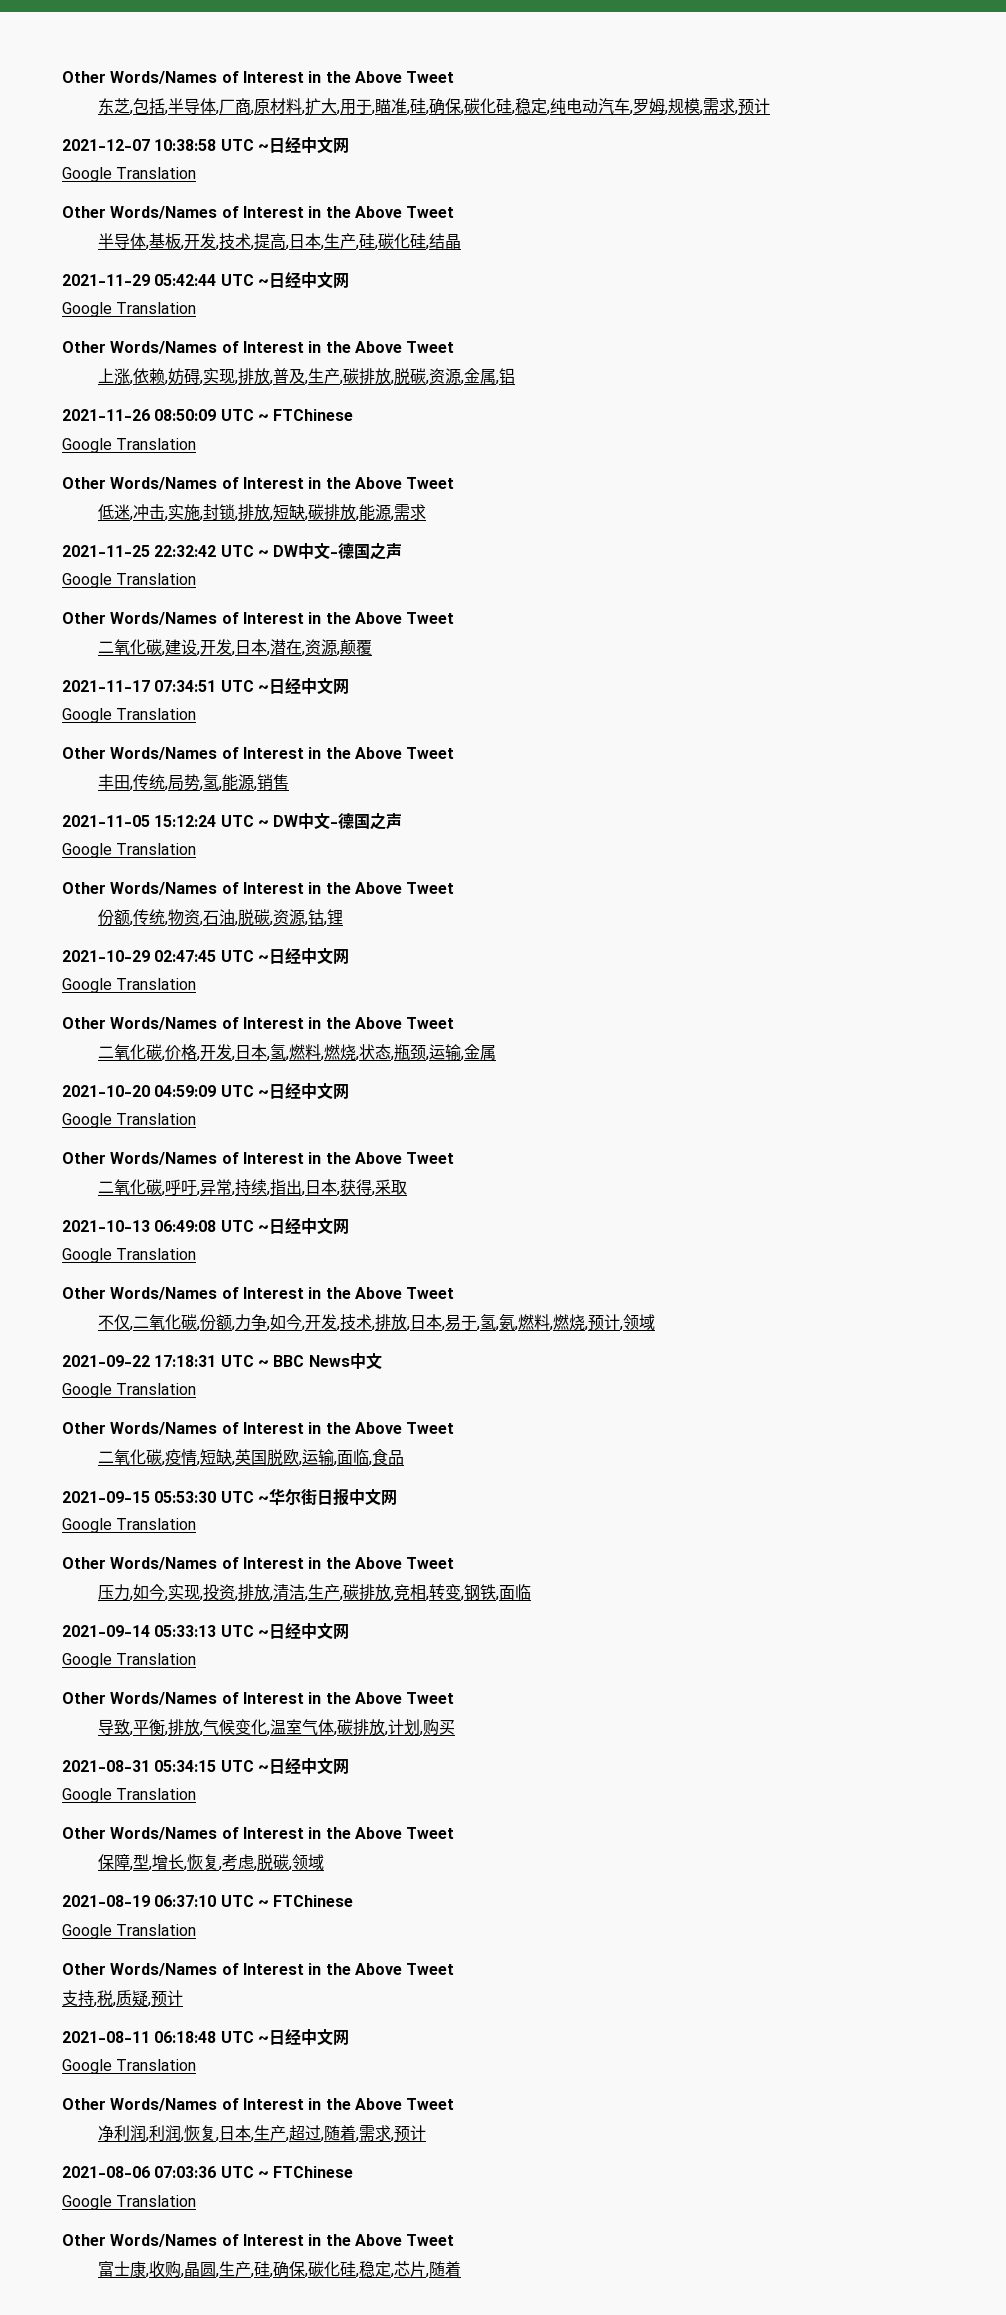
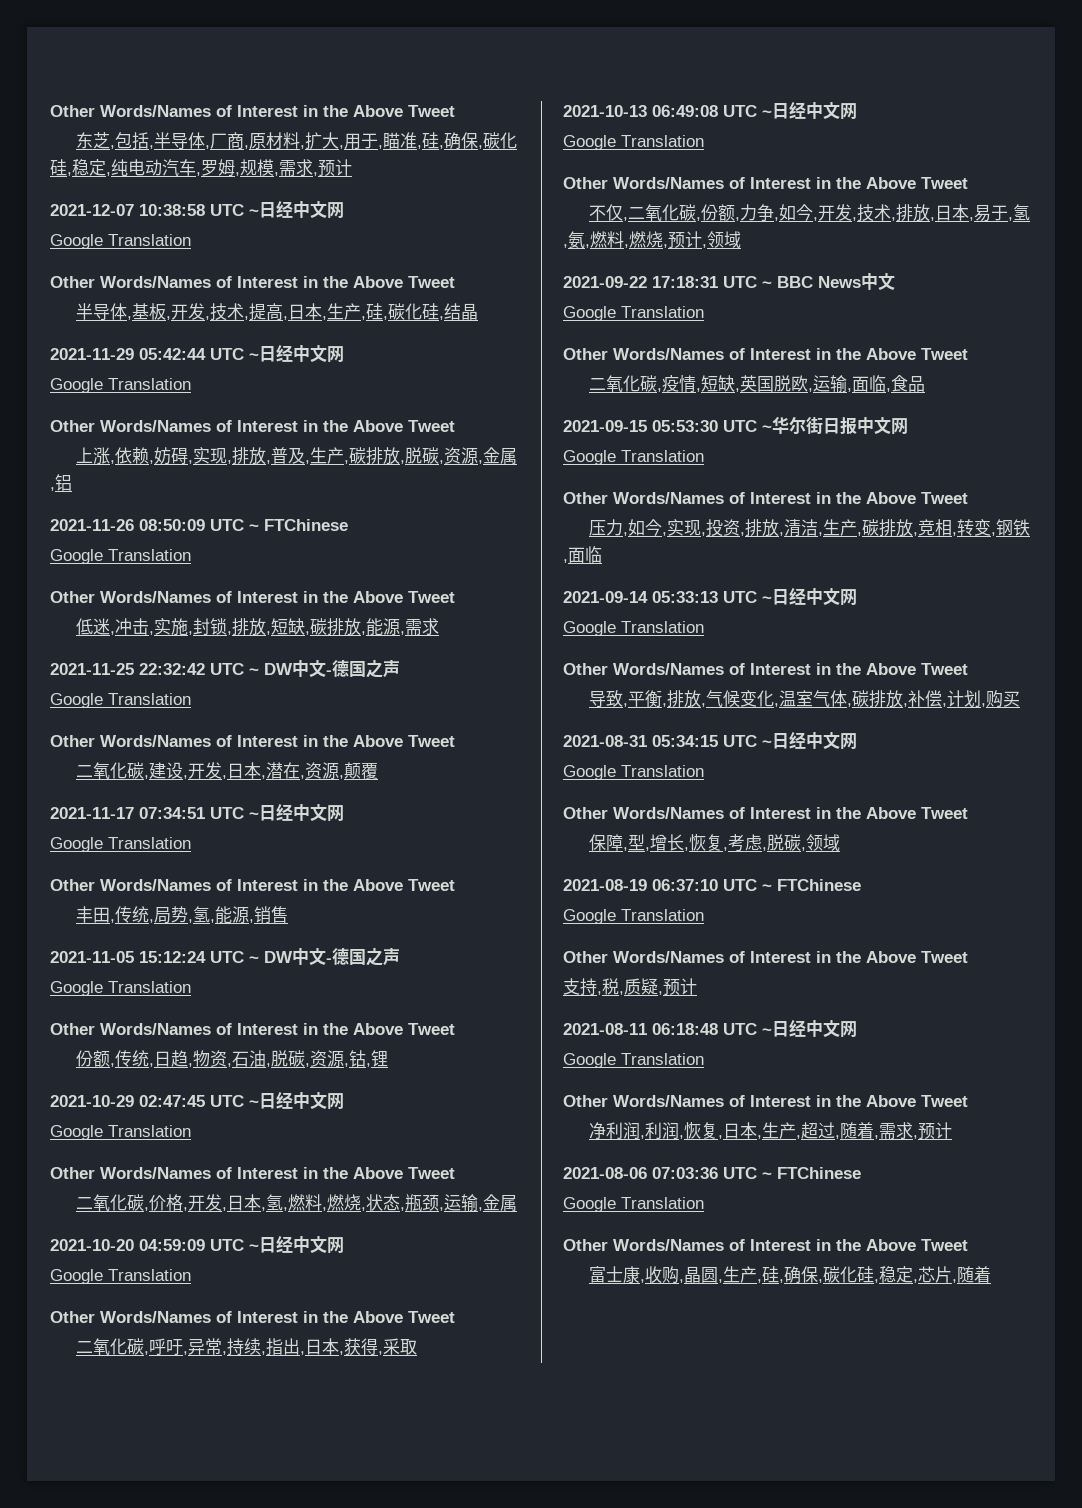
(168, 923) none -> [154,1050,194,1067] 日趋,
(388, 1733) none -> [908,690,948,707] 补偿,

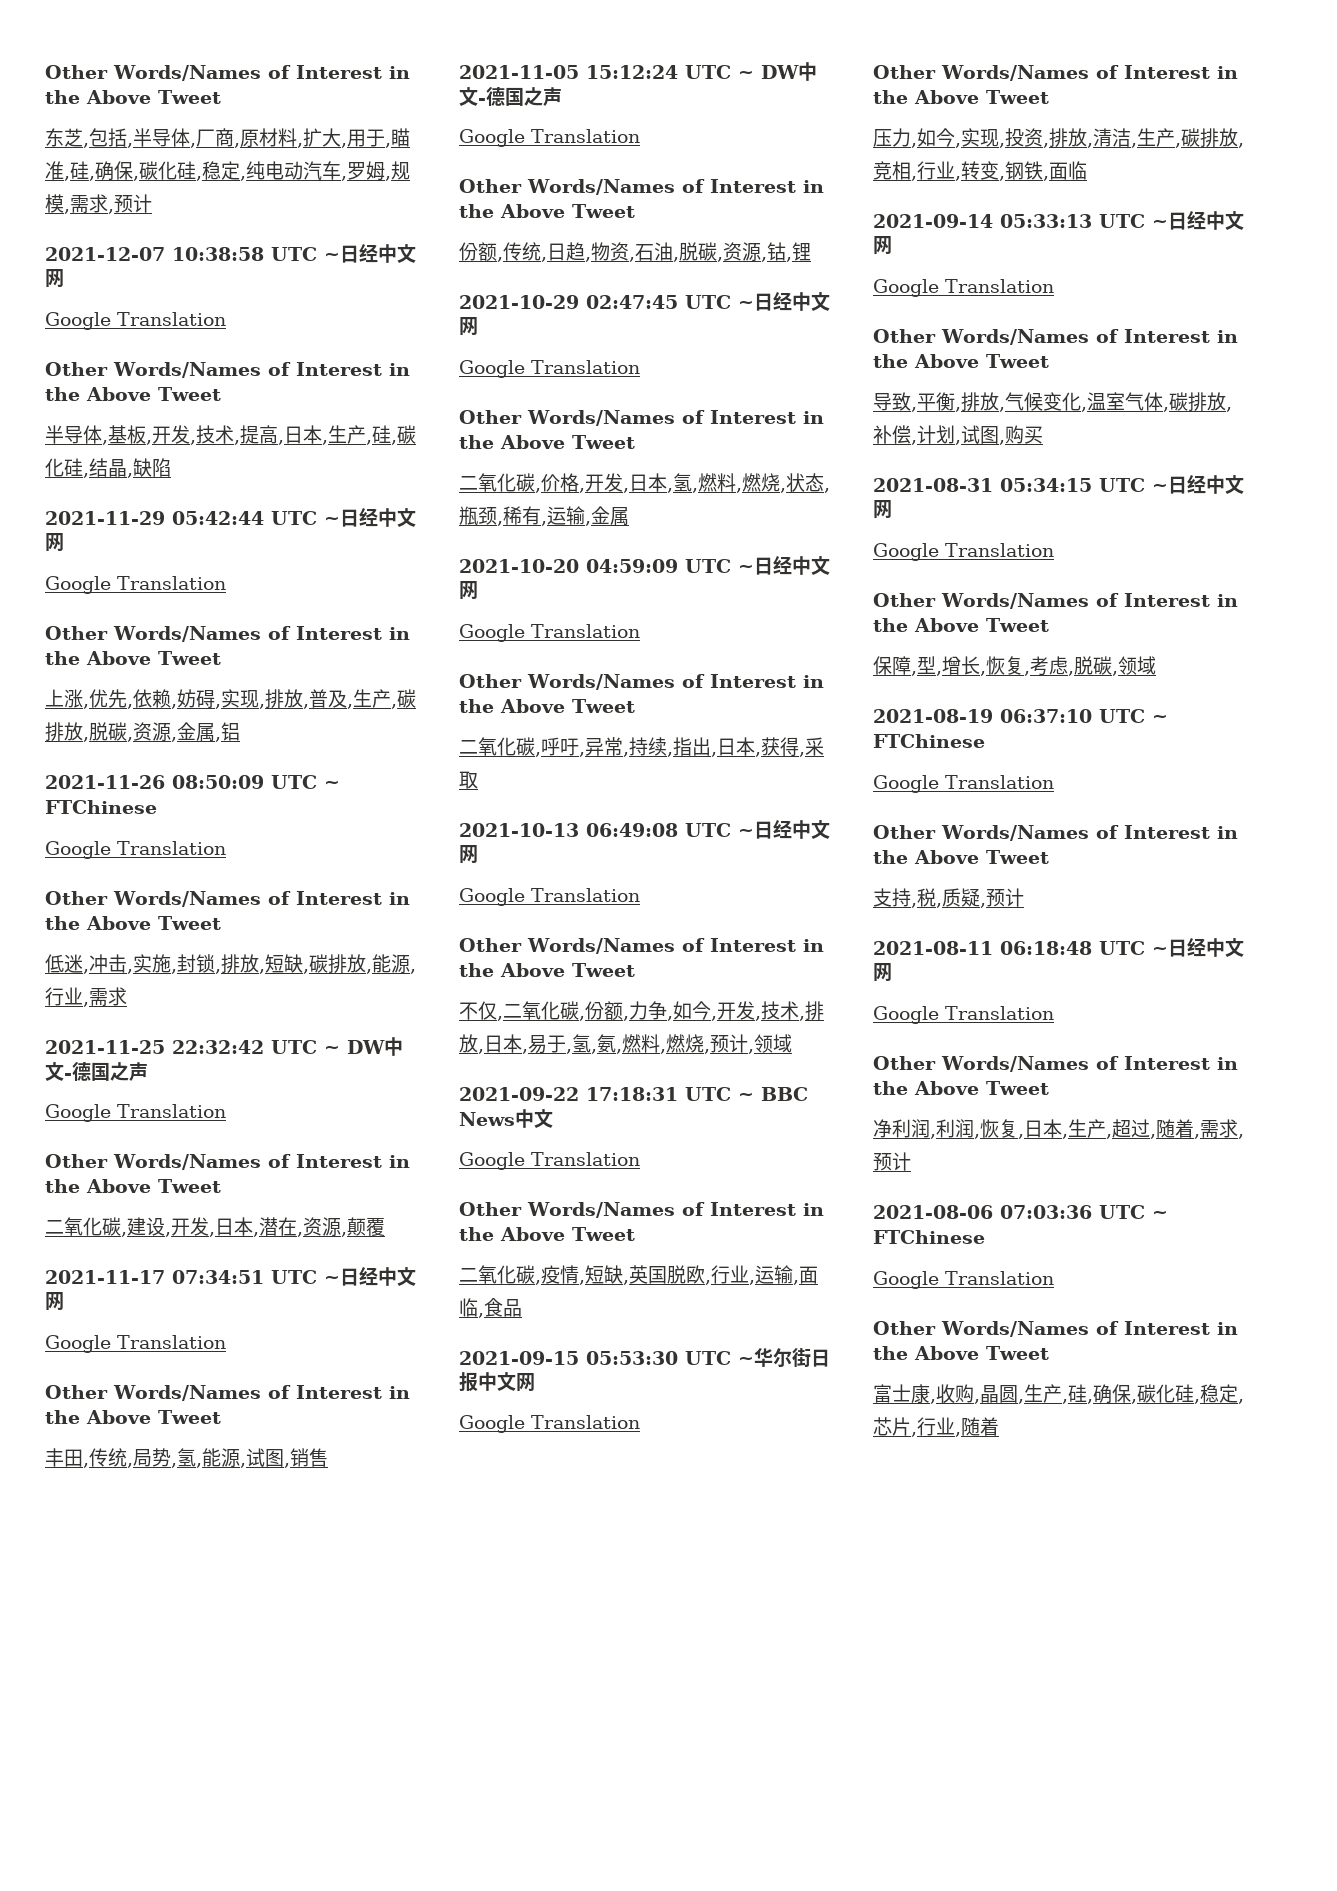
(479, 311) none -> [127,458,171,478] ,缺陷
(116, 462) none -> [89,689,133,709] 优先,
(406, 633) none -> [45,987,89,1007] 行业,
(255, 921) none -> [246,1448,290,1468] 试图,
(445, 1209) none -> [503,506,547,526] 稀有,
(814, 390) none -> [711,1265,755,1285] 行业,
(958, 534) none -> [917,161,961,181] 行业,
(987, 705) none -> [961,425,1005,445] 试图,
(958, 1281) none -> [917,1417,961,1437] 行业,

